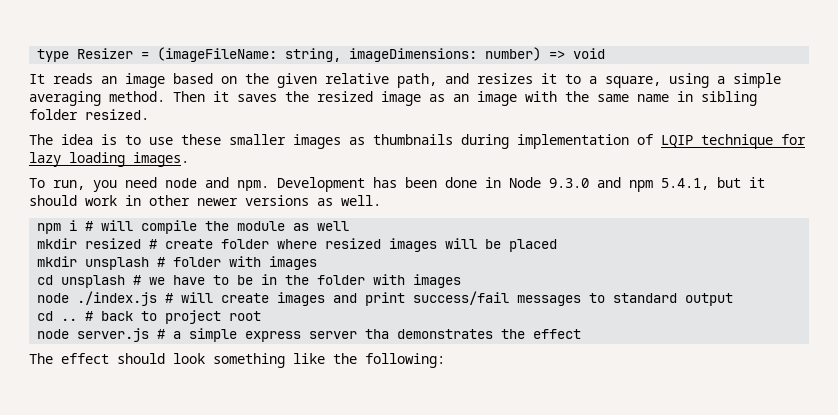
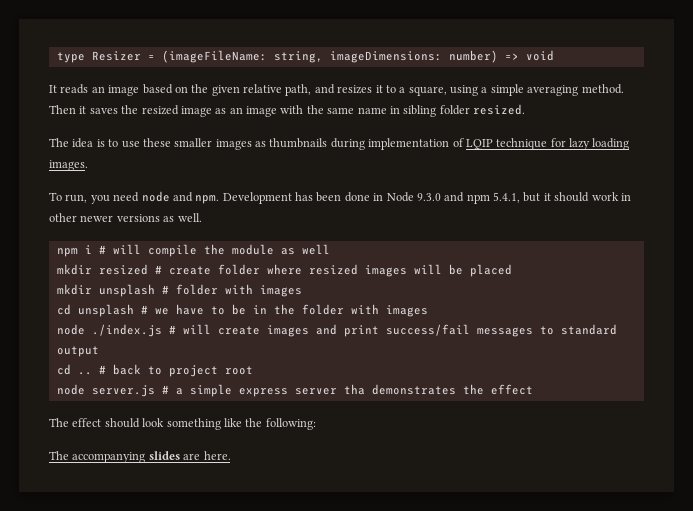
(445, 360) none -> [49,451,231,463] // The accompanying slides are here.

